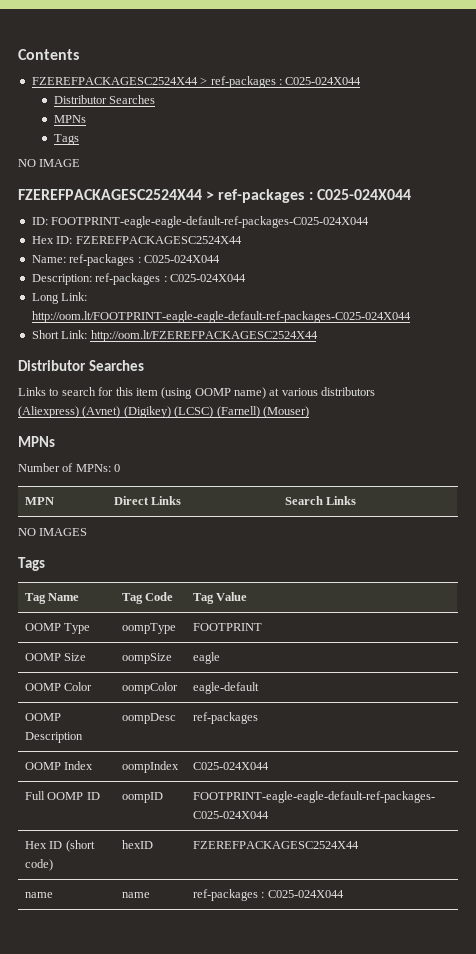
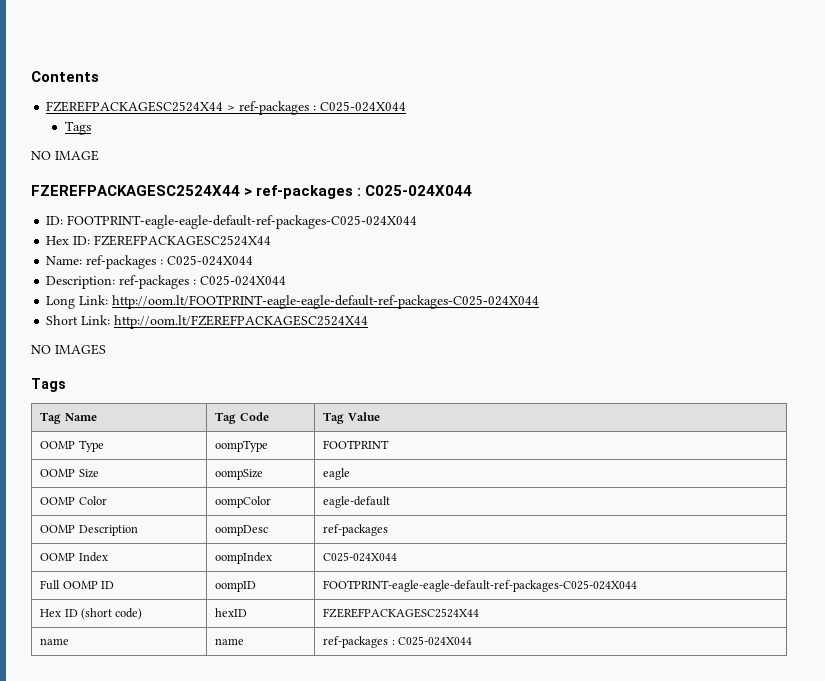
[53,95,155,104] [53,115,86,123] // Distributor Searches // MPNs -> (407, 106) none
[18,360,144,371] [18,387,376,399] [18,406,309,418] [18,436,55,447] [18,463,121,472] [24,497,54,505] [113,496,182,505] [284,496,357,505] // Distributor Searches // Links to search for this item (using OOMP name) at various distributors // (Aliexpress) (Avnet) (Digikey) (LCSC) (Farnell) (Mouser) // MPNs // Number of MPNs: 0 // MPN | Direct Links | Search Links -> (369, 322) none

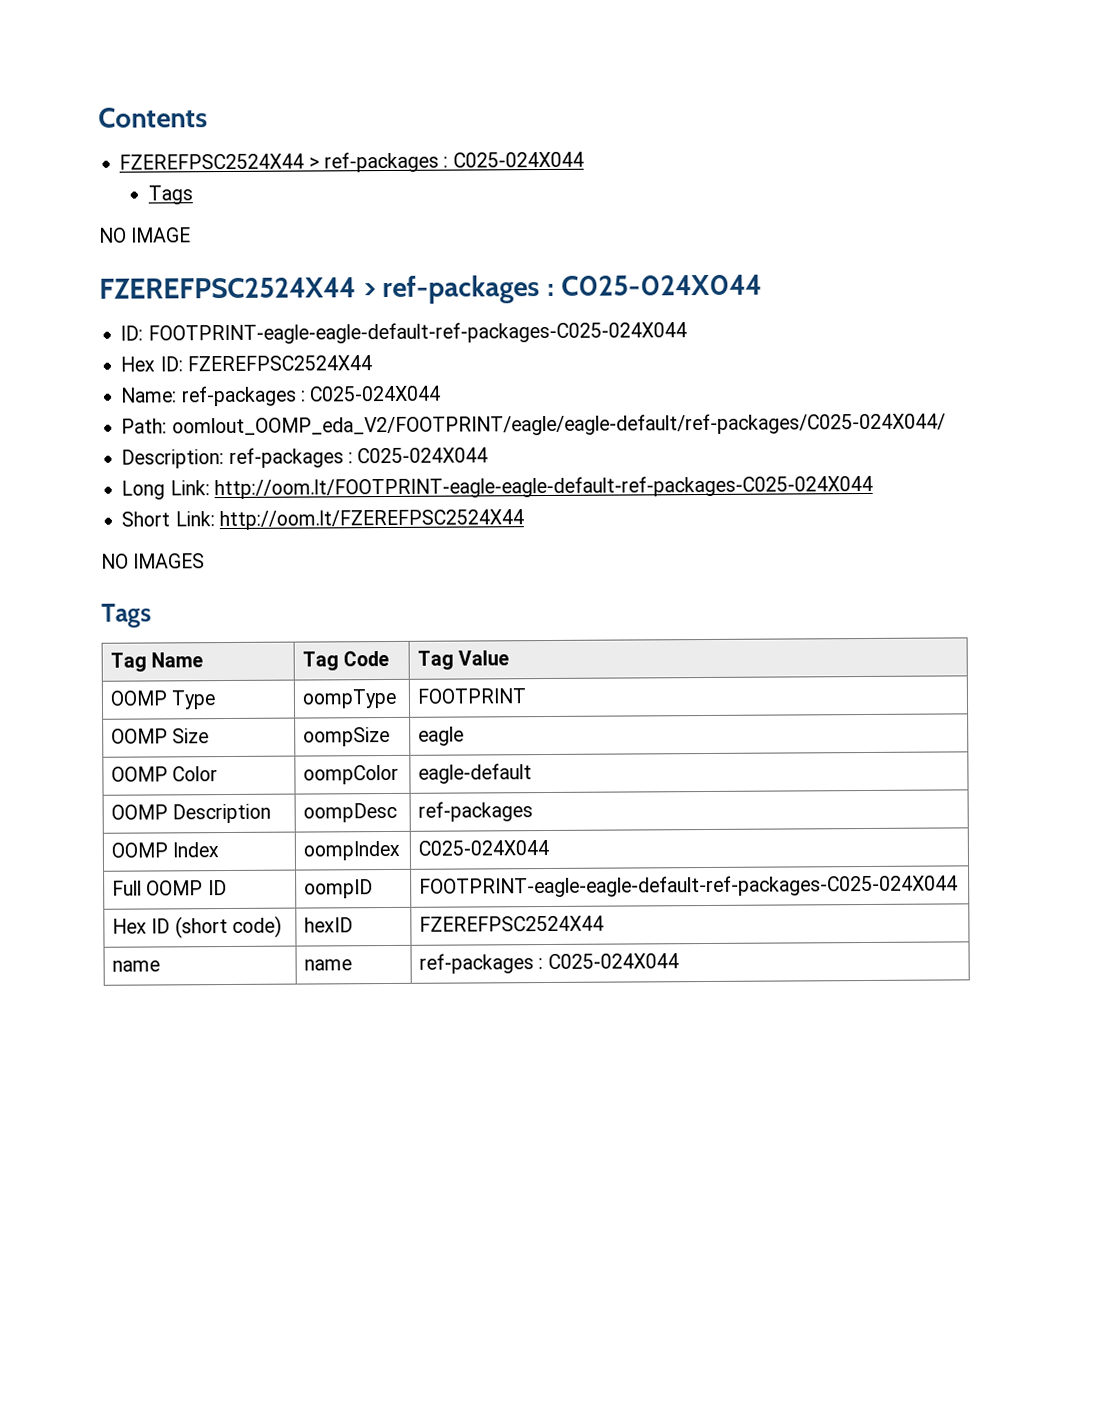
[46,101,224,112] FZEREFPACKAGESC2524X44 -> [119,153,305,170] FZEREFPSC2524X44
[31,185,240,196] FZEREFPACKAGESC2524X44 -> [99,277,356,299] FZEREFPSC2524X44
[94,235,272,246] FZEREFPACKAGESC2524X44 -> [186,355,372,372] FZEREFPSC2524X44
(254, 260) none -> [121,412,946,438] // Path: oomlout_OOMP_eda_V2/FOOTPRINT/eagle/eagle-default/ref-packages/C025-024X044/
[114,315,369,329] http://oom.lt/FZEREFPACKAGESC2524X44 -> [218,509,524,531] http://oom.lt/FZEREFPSC2524X44
[323,608,480,618] FZEREFPACKAGESC2524X44 -> [419,915,605,932] FZEREFPSC2524X44

